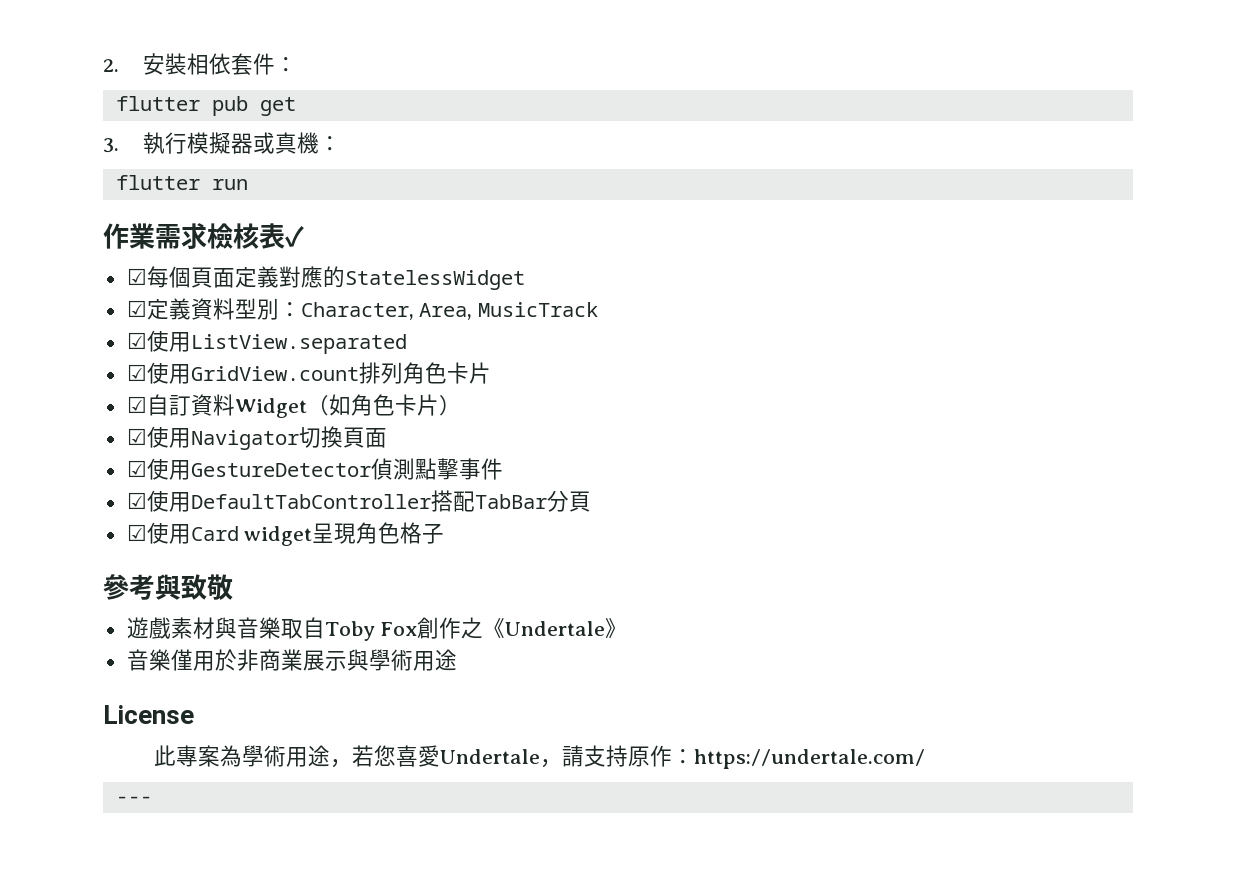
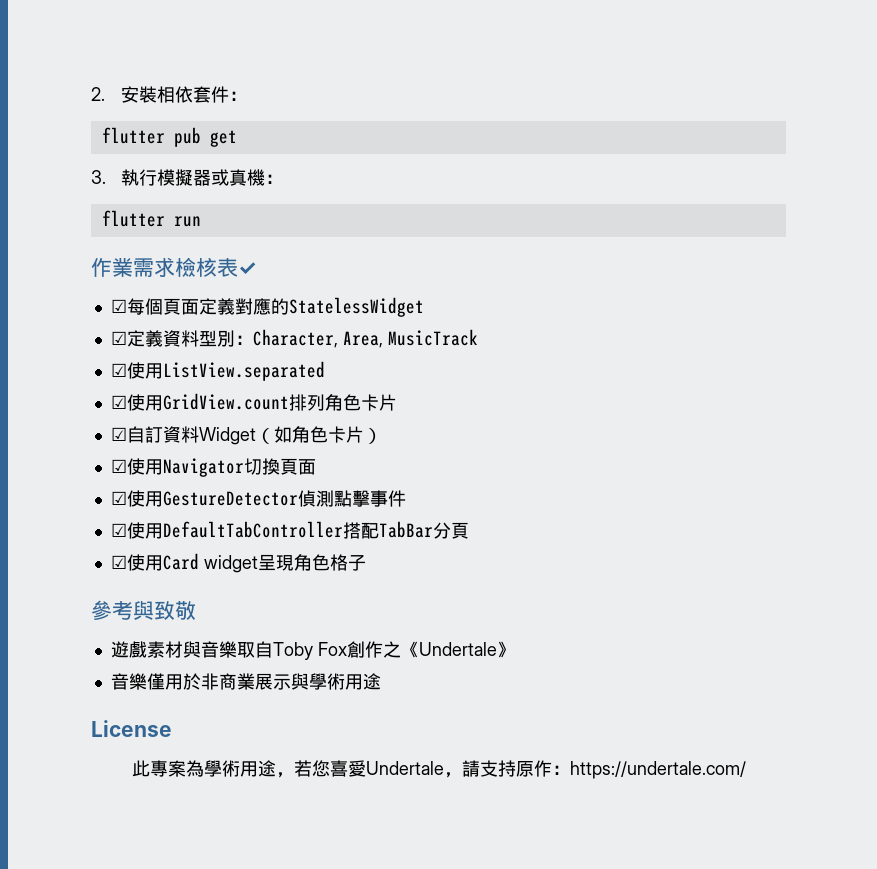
[115,796,152,803] // --- -> (747, 770) none

